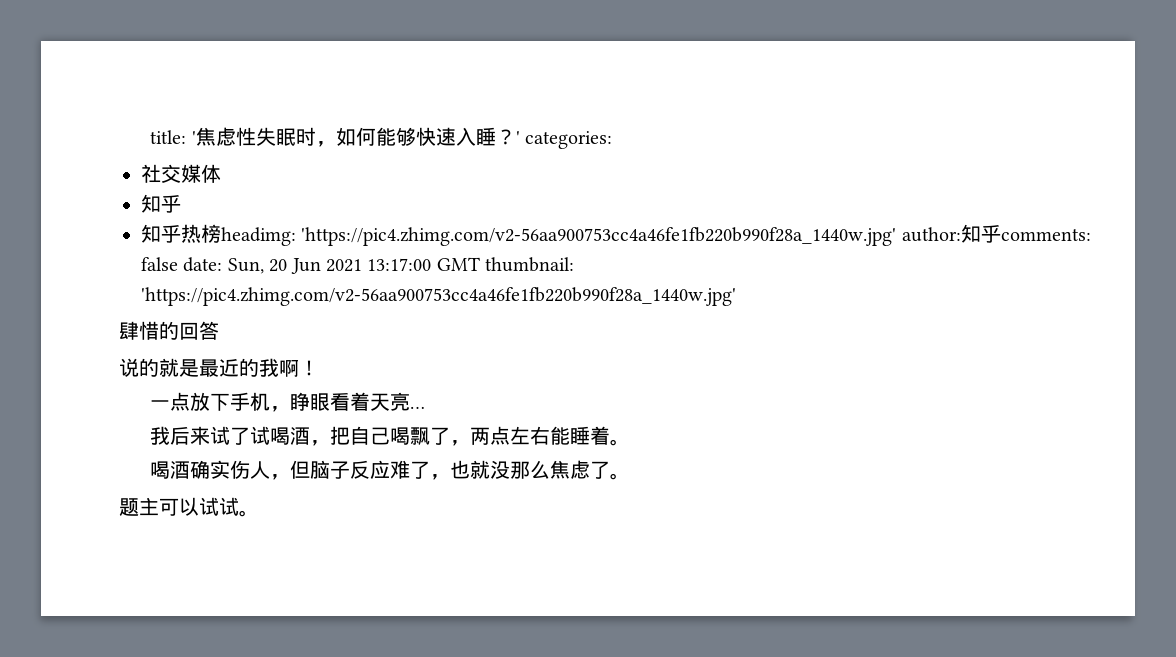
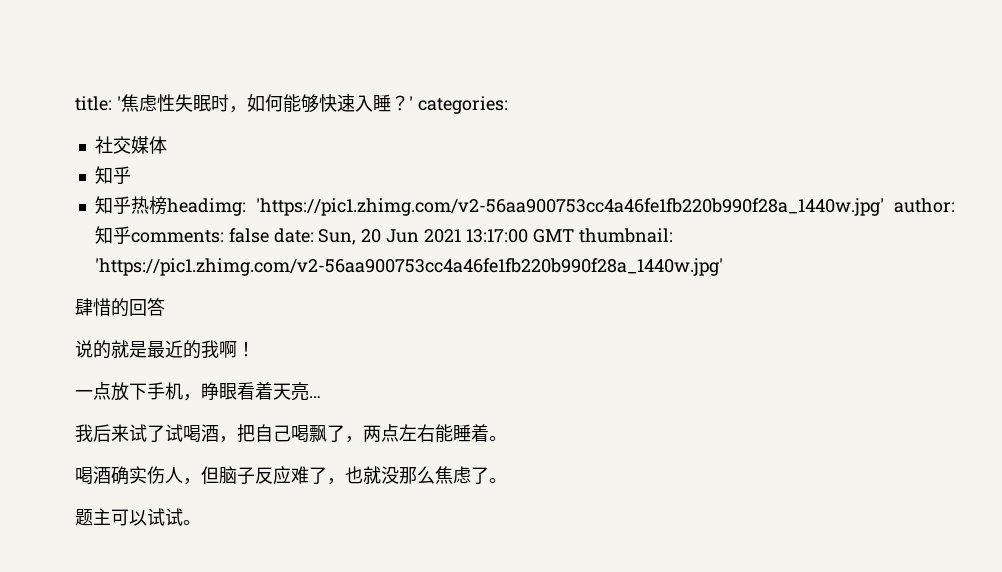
[301,227,897,246] 'https://pic4.zhimg.com/v2-56aa900753cc4a46fe1fb220b990f28a_1440w.jpg' -> [255,198,884,216] 'https://pic1.zhimg.com/v2-56aa900753cc4a46fe1fb220b990f28a_1440w.jpg'
[141,287,736,306] 'https://pic4.zhimg.com/v2-56aa900753cc4a46fe1fb220b990f28a_1440w.jpg' -> [94,258,723,276] 'https://pic1.zhimg.com/v2-56aa900753cc4a46fe1fb220b990f28a_1440w.jpg'

